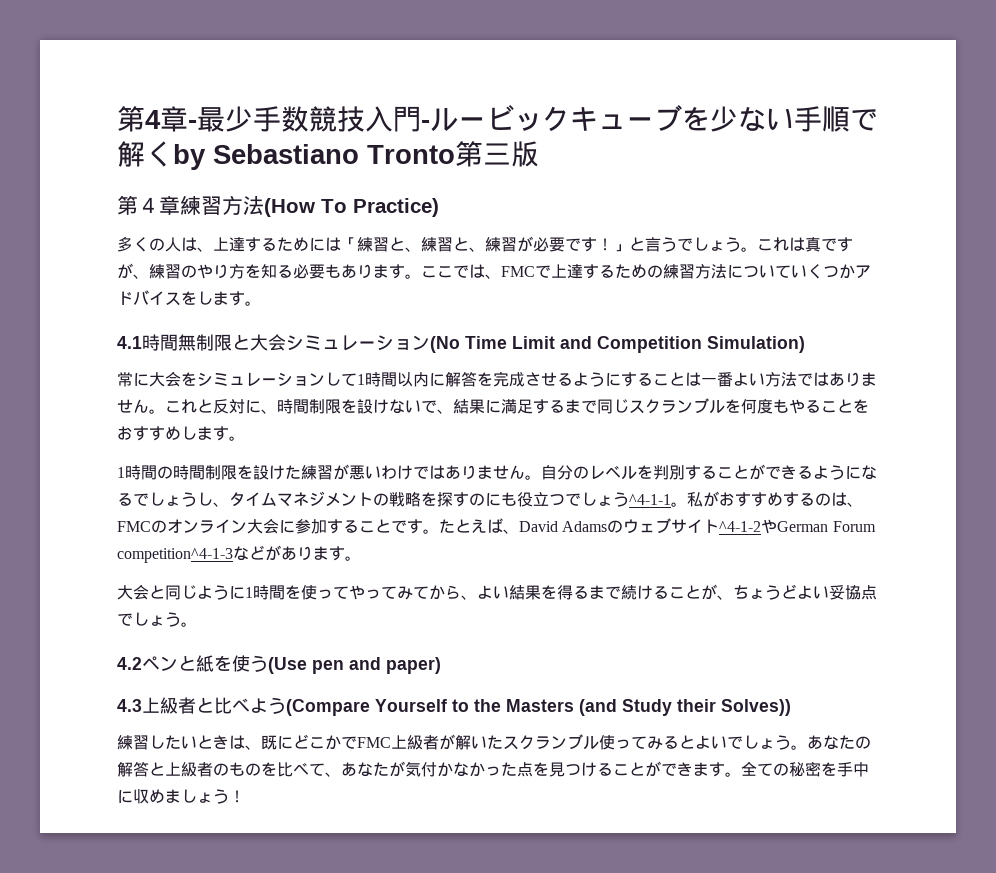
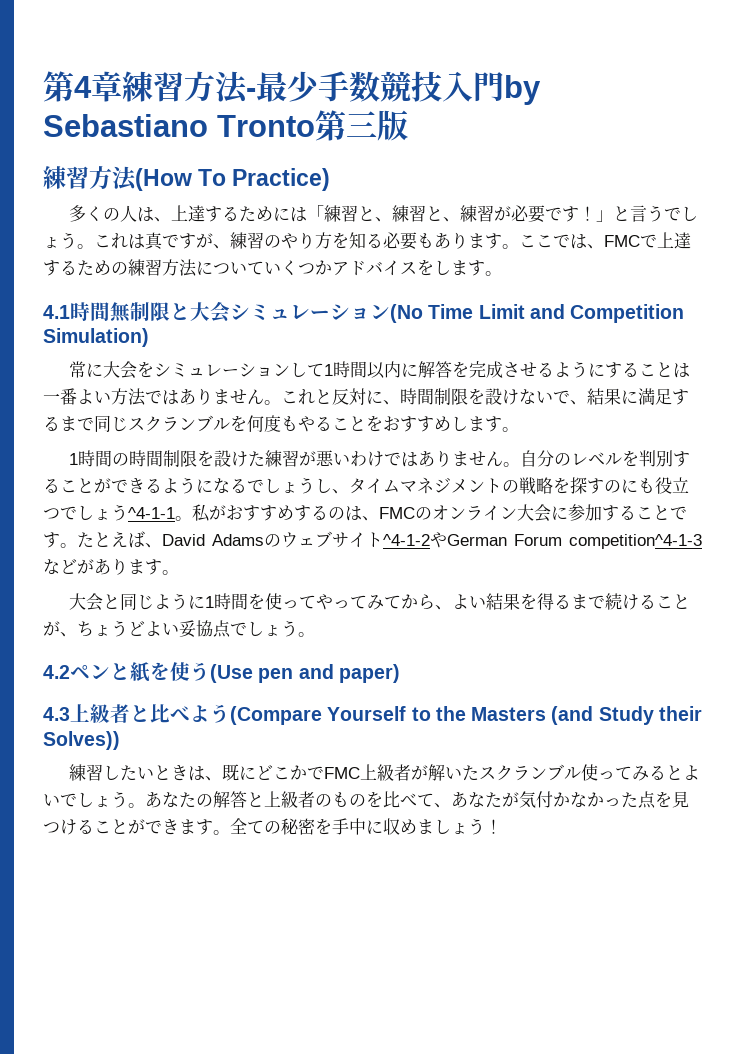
[117,106,188,132] 第4章 -> [43,71,249,104] 第4章練習方法
[421,105,878,132] [117,141,173,167] -ルービックキューブを少ない手順で解く -> (504, 87) none
[117,195,180,215] 第４章 -> (408, 125) none

